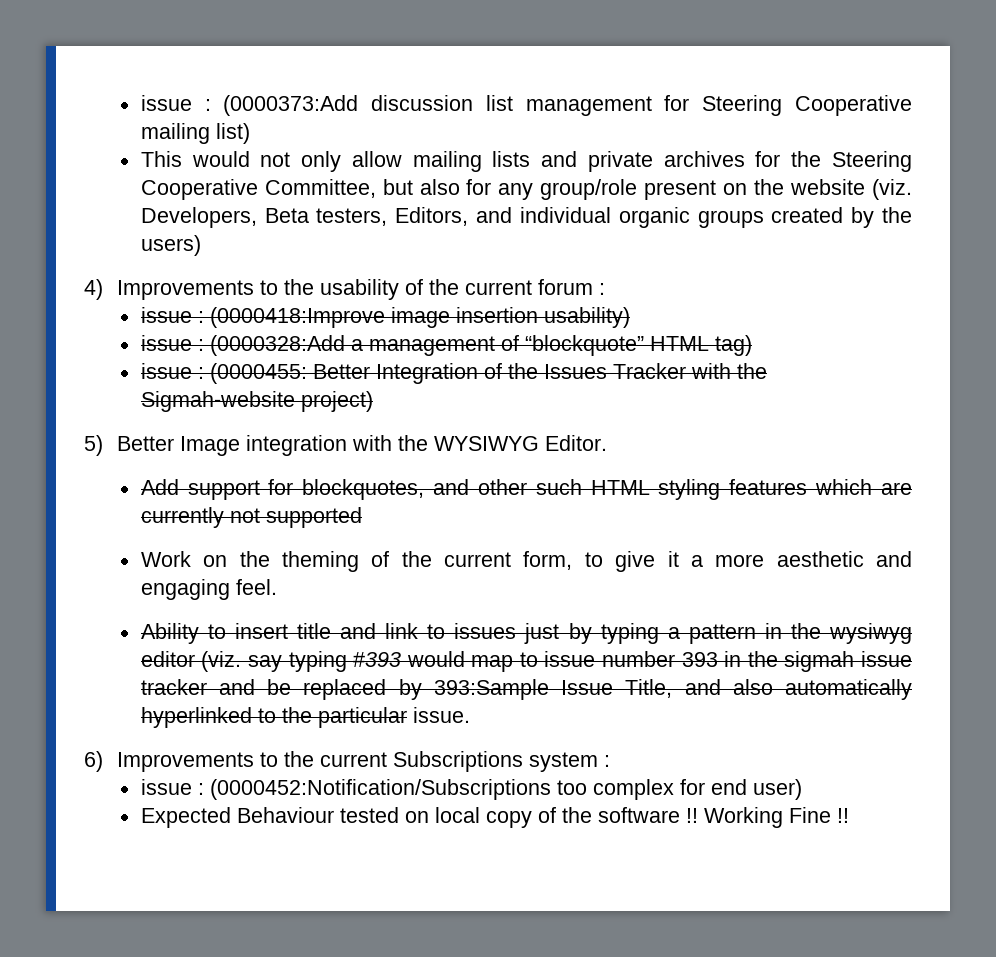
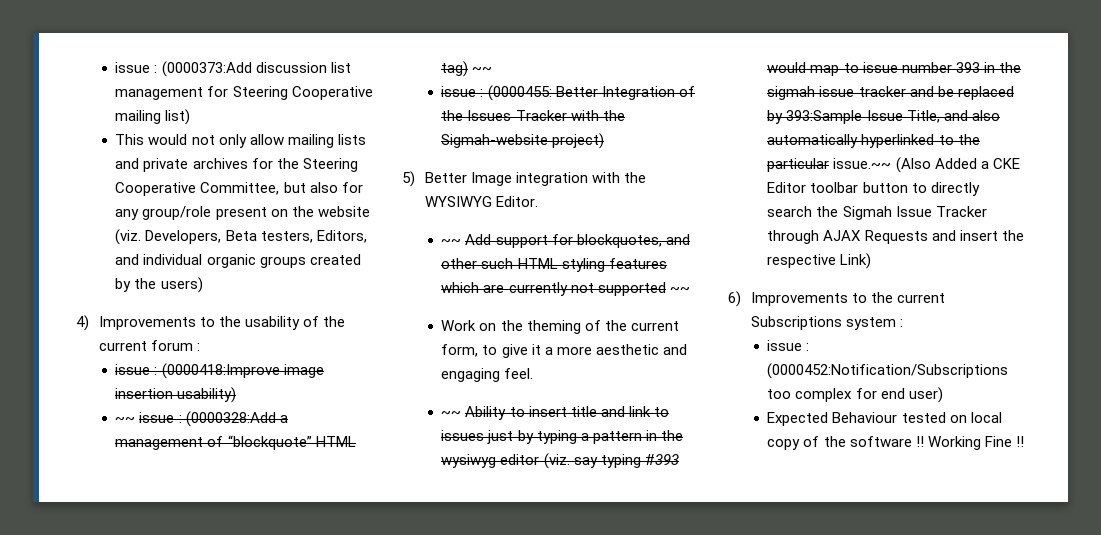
(630, 317) none -> [115,417,136,423] ~~
(752, 345) none -> [472,67,493,73] ~~
(608, 443) none -> [441,239,462,245] ~~
(362, 517) none -> [669,287,690,293] ~~
(277, 587) none -> [441,411,462,417] ~~
[412,707,470,723] issue. -> [833,157,1020,173] [767,182,980,196] [767,206,987,220] [767,230,1024,244] [767,253,872,269] issue.~~ (Also Added a CKE Editor toolbar button to directly search the Sigmah Issue Tracker through AJAX Requests and insert the respective Link)

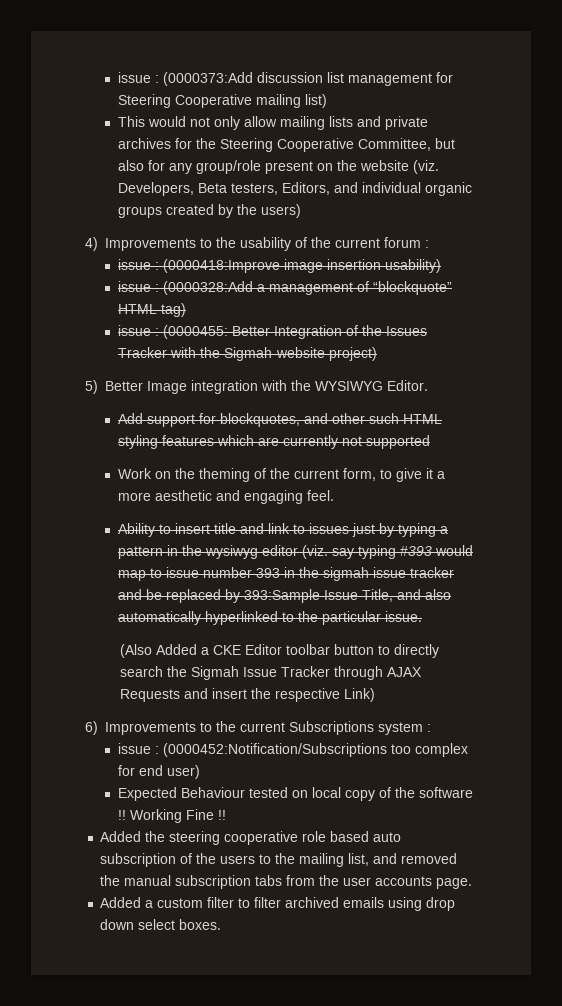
[115,417,136,423] ~~ -> (441, 266) none
[472,67,493,73] ~~ -> (186, 310) none
[441,239,462,245] ~~ -> (428, 385) none
[669,287,690,293] ~~ -> (430, 442) none
[441,411,462,417] ~~ -> (334, 495) none
[833,158,892,169] issue.~~ -> [384,611,422,622] issue. //
(1024, 441) none -> [100,831,402,845] [100,853,458,867] [100,875,473,889] [100,897,456,911] [100,919,222,930] // Added the steering cooperative role based auto subscription of the users to the mailing list, and removed the manual subscription tabs from the user accounts page. // Added a custom filter to filter archived emails using drop down select boxes.

